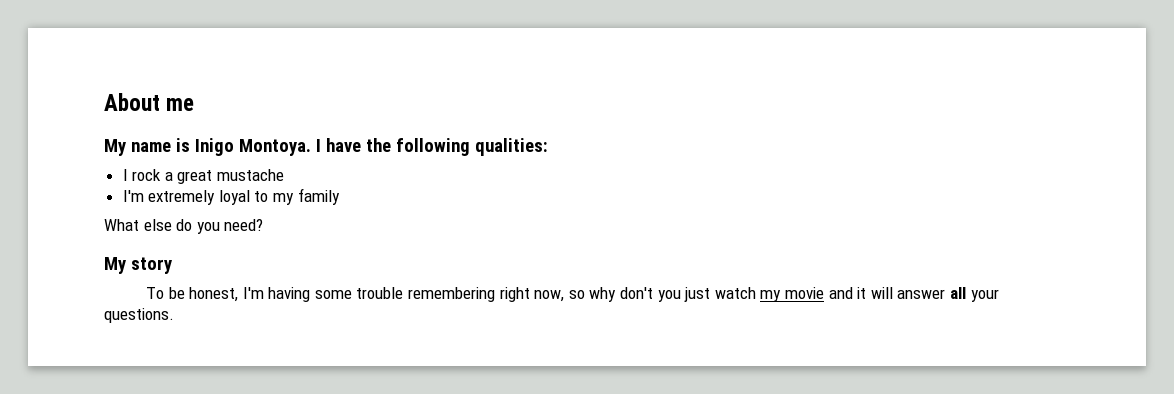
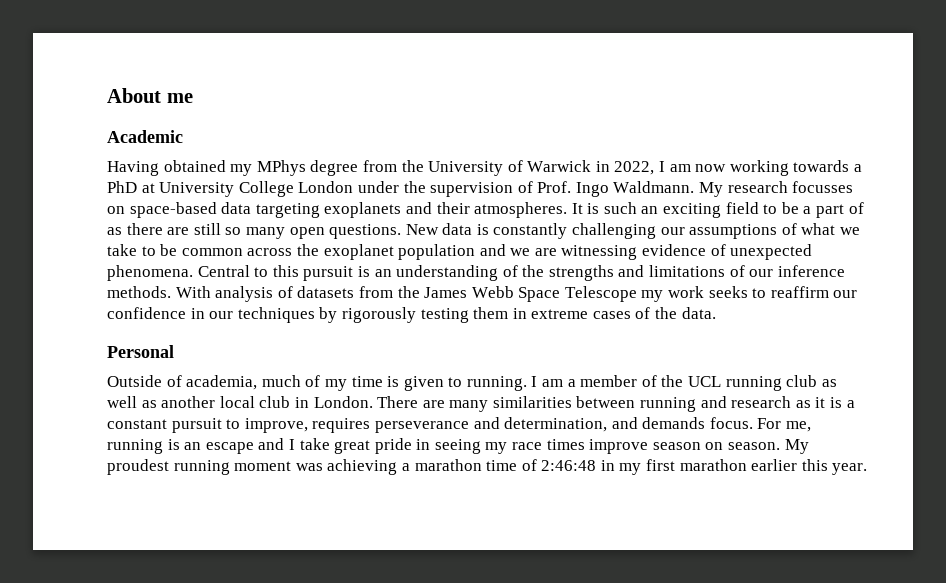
[104,138,548,156] [122,169,285,184] [122,188,340,205] [104,219,264,234] [104,257,172,274] [145,287,999,302] [104,308,174,323] My name is Inigo Montoya. I have the following qualities: // I rock a great mustache // I'm extremely loyal to my family // What else do you need? // My story // To be honest, I'm having some trouble remembering right now, so why don't you just watch my movie and it will answer all your questions. -> [107,130,183,143] [107,160,863,176] [107,181,854,197] [107,202,864,218] [107,223,861,239] [107,244,813,260] [107,265,845,281] [107,286,858,302] [107,307,716,323] [107,345,174,358] [107,375,837,391] [107,396,855,412] [107,417,812,433] [107,438,809,454] [107,459,868,475] Academic // Having obtained my MPhys degree from the University of Warwick in 2022, I am now working towards a PhD at University College London under the supervision of Prof. Ingo Waldmann. My research focusses on space-based data targeting exoplanets and their atmospheres. It is such an exciting field to be a part of as there are still so many open questions. New data is constantly challenging our assumptions of what we take to be common across the exoplanet population and we are witnessing evidence of unexpected phenomena. Central to this pursuit is an understanding of the strengths and limitations of our inference methods. With analysis of datasets from the James Webb Space Telescope my work seeks to reaffirm our confidence in our techniques by rigorously testing them in extreme cases of the data. // Personal // Outside of academia, much of my time is given to running. I am a member of the UCL running club as well as another local club in London. There are many similarities between running and research as it is a constant pursuit to improve, requires perseverance and determination, and demands focus. For me, running is an escape and I take great pride in seeing my race times improve season on season. My proudest running moment was achieving a marathon time of 2:46:48 in my first marathon earlier this year.

